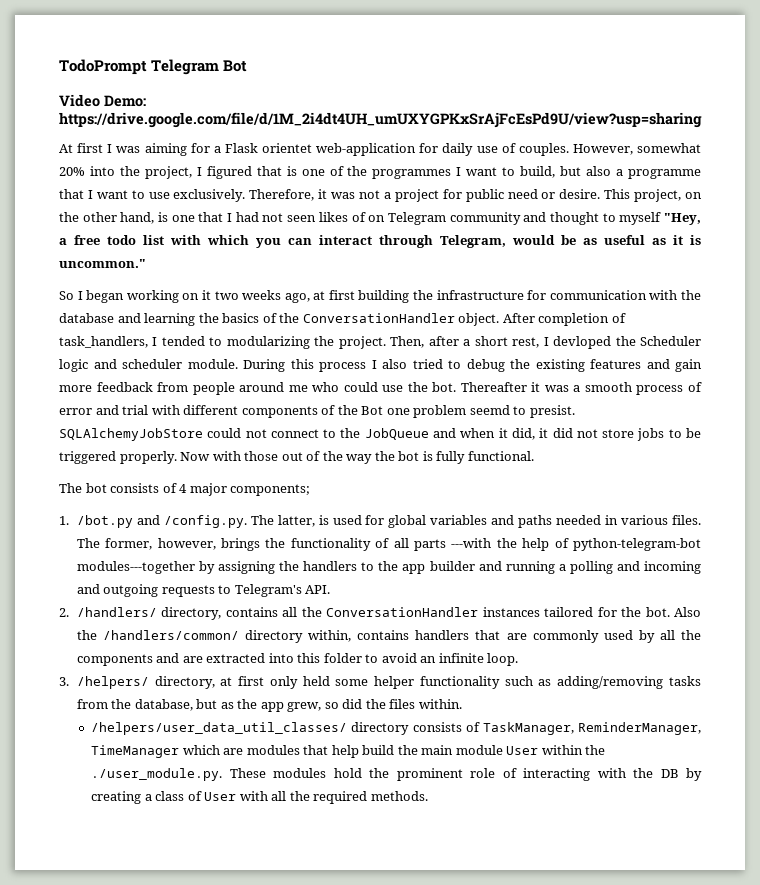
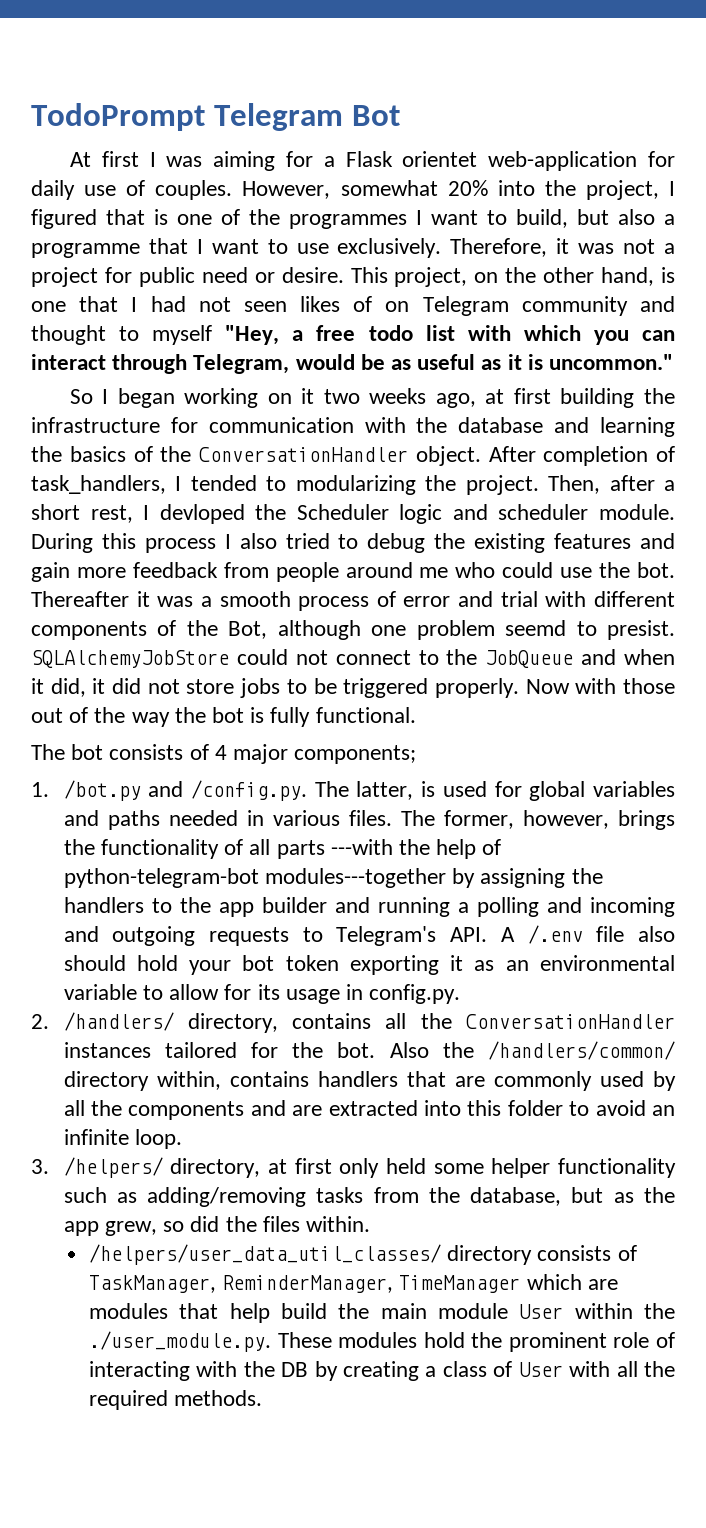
[59,94,146,107] [59,112,702,128] // Video Demo: https://drive.google.com/file/d/1M_2i4dt4UH_umUXYGPKxSrAjFcEsPd9U/view?usp=sharing -> (400, 115) none
[361,406,384,415] Bot -> [228,620,361,640] Bot, although
(331, 589) none -> [500,925,675,944] [63,955,676,975] [63,984,461,1004] A /.env file also should hold your bot token exporting it as an environmental variable to allow for its usage in config.py.

